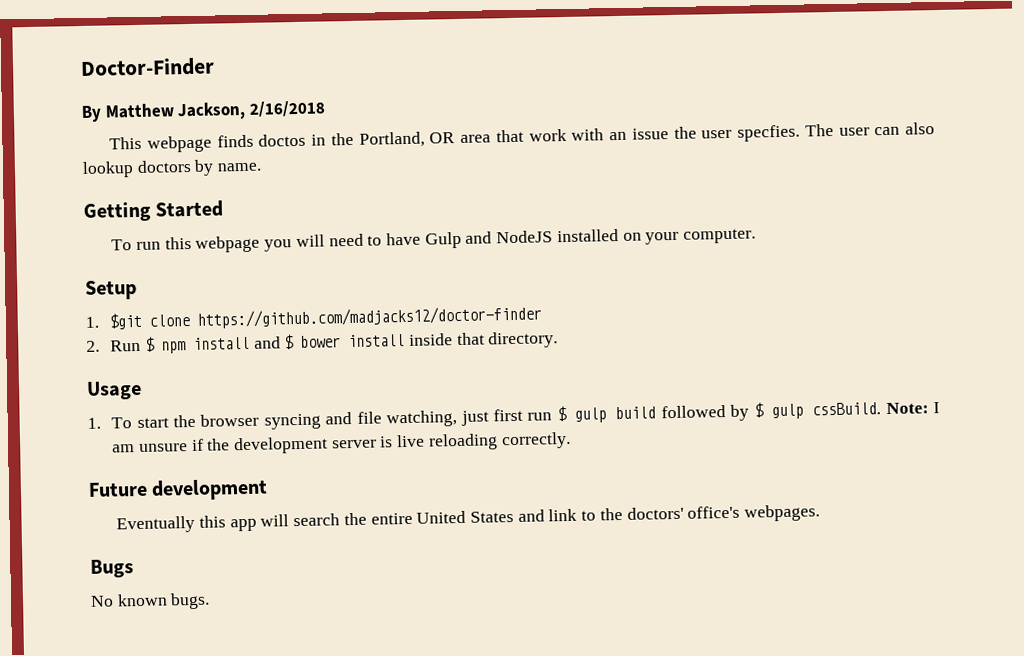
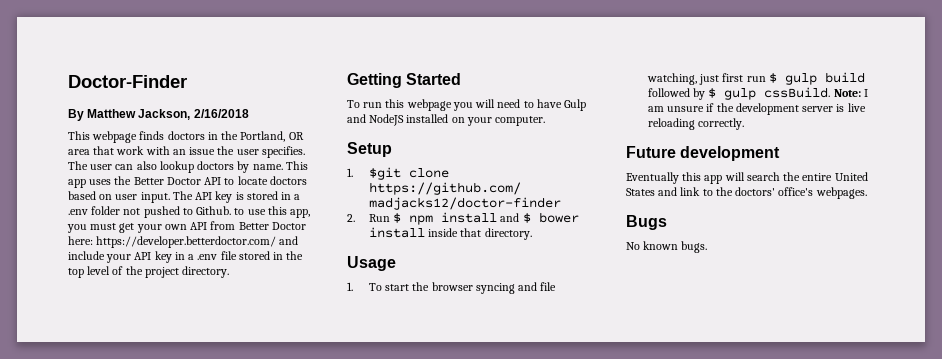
[258,133,307,147] doctos -> [167,131,205,140] doctors
[737,124,801,142] specfies. -> [261,146,305,158] specifies.
(263, 167) none -> [285,161,308,170] [68,176,307,188] [68,191,301,203] [68,206,311,218] [67,221,306,233] [68,236,299,248] [68,251,304,263] [68,266,230,278] This app uses the Better Doctor API to locate doctors based on user input. The API key is stored in a .env folder not pushed to Github. to use this app, you must get your own API from Better Doctor here: https://developer.betterdoctor.com/ and include your API key in a .env file stored in the top level of the project directory.

